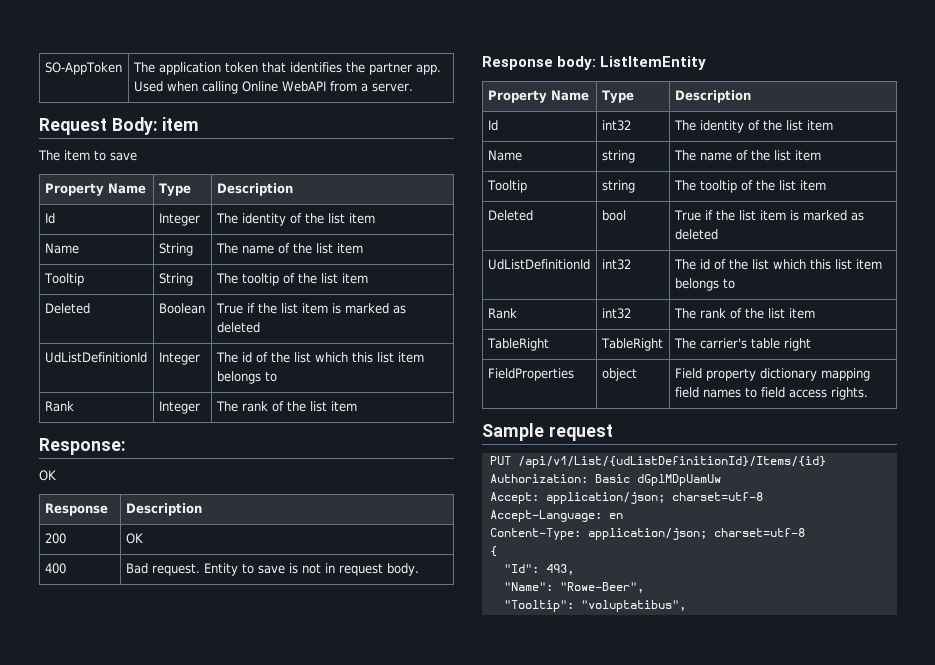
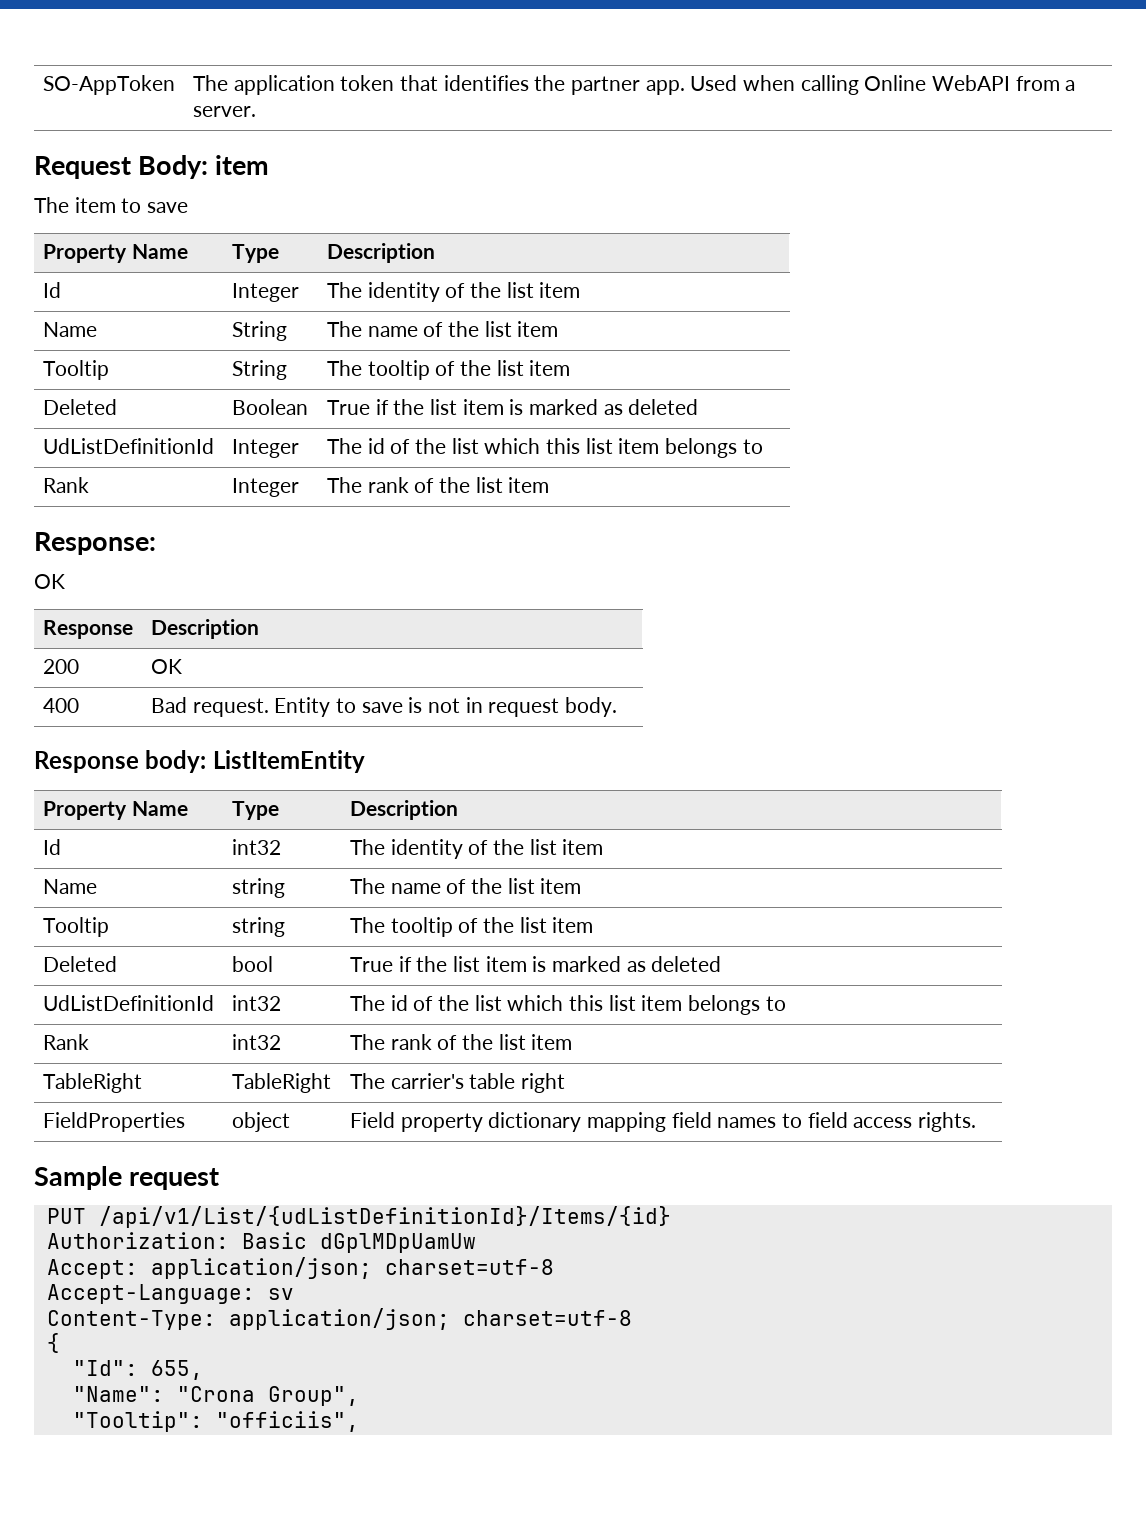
[608,513,623,519] en -> [267,1288,294,1300] sv
[545,564,574,575] 493, -> [150,1360,203,1380] 655,
[559,582,644,593] "Rowe-Beer", -> [176,1386,359,1406] "Crona Group",
[580,600,686,612] "voluptatibus", -> [215,1411,359,1432] "officiis",

